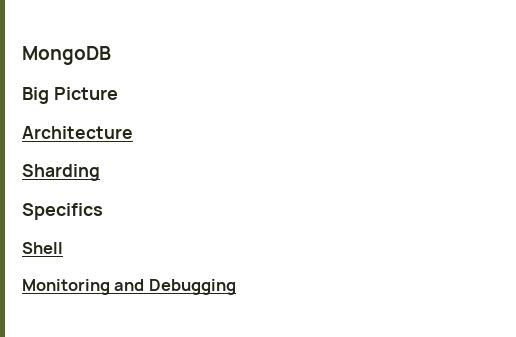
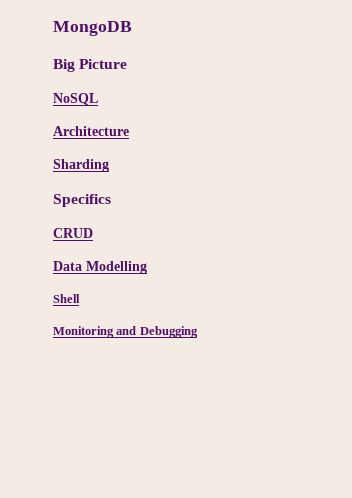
(118, 93) none -> [53,93,98,105] // NoSQL
(103, 211) none -> [53,228,93,238] [53,261,147,274] // CRUD // Data Modelling

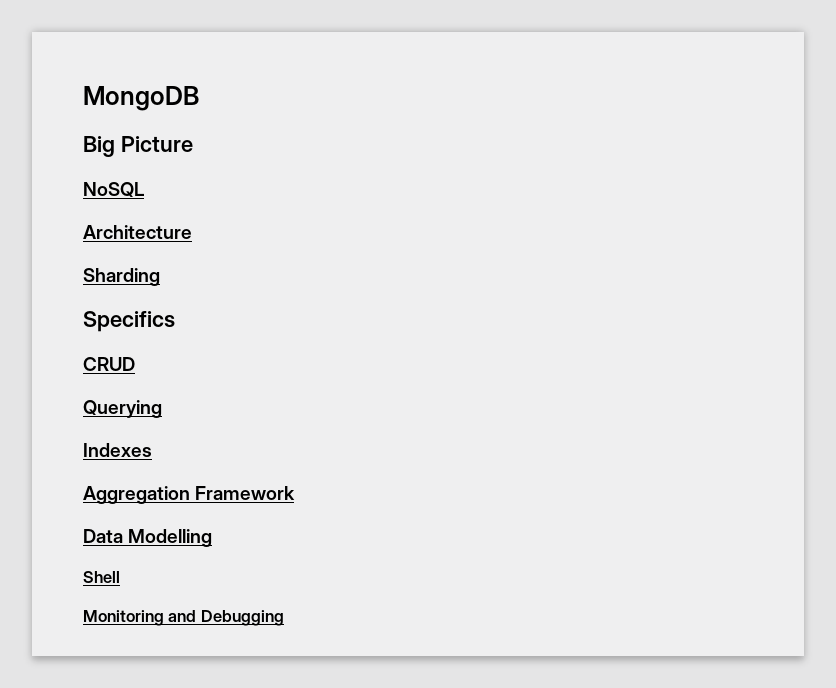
(93, 233) none -> [83,400,162,418] [83,443,152,457] [83,486,296,504] // Querying // Indexes // Aggregation Framework

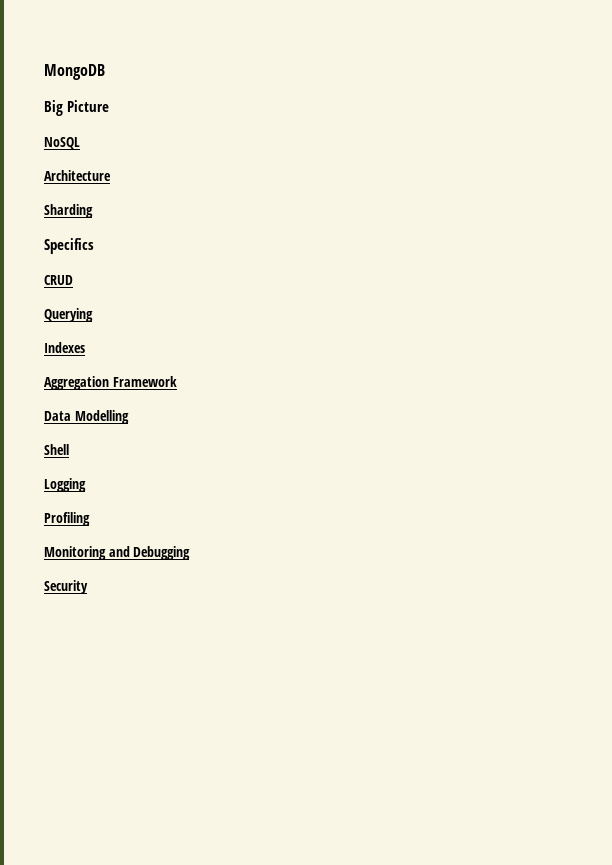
(120, 577) none -> [44,478,86,492] [44,512,90,526] // Logging // Profiling
(284, 618) none -> [44,580,88,594] // Security

